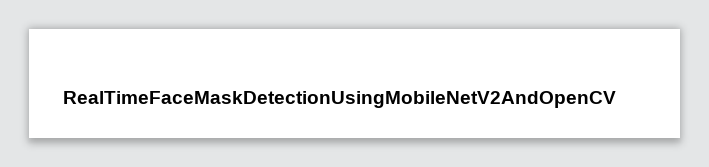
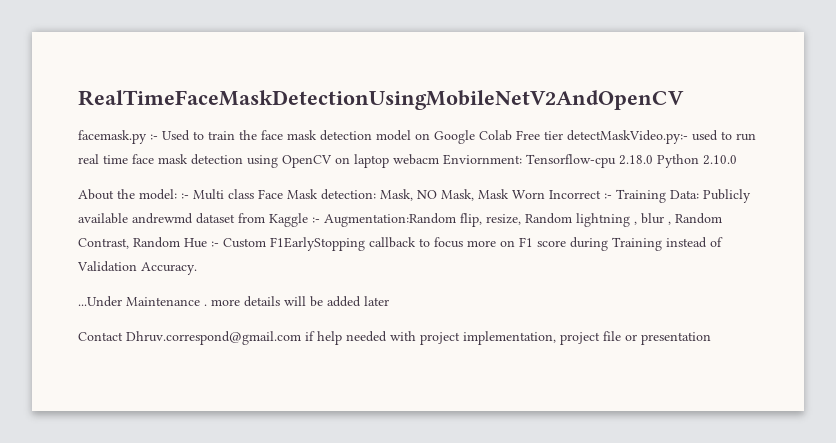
(616, 99) none -> [78,130,756,144] [78,154,737,168] [78,189,751,203] [78,213,722,227] [78,237,723,251] [77,261,197,275] [78,296,389,307] [78,331,711,345] // facemask.py :- Used to train the face mask detection model on Google Colab Free tier detectMaskVideo.py:- used to run real time face mask detection using OpenCV on laptop webacm Enviornment: Tensorflow-cpu 2.18.0 Python 2.10.0 // About the model: :- Multi class Face Mask detection: Mask, NO Mask, Mask Worn Incorrect :- Training Data: Publicly available andrewmd dataset from Kaggle :- Augmentation:Random flip, resize, Random lightning , blur , Random Contrast, Random Hue :- Custom F1EarlyStopping callback to focus more on F1 score during Training instead of Validation Accuracy. // ...Under Maintenance . more details will be added later // Contact Dhruv.correspond@gmail.com if help needed with project implementation, project file or presentation

